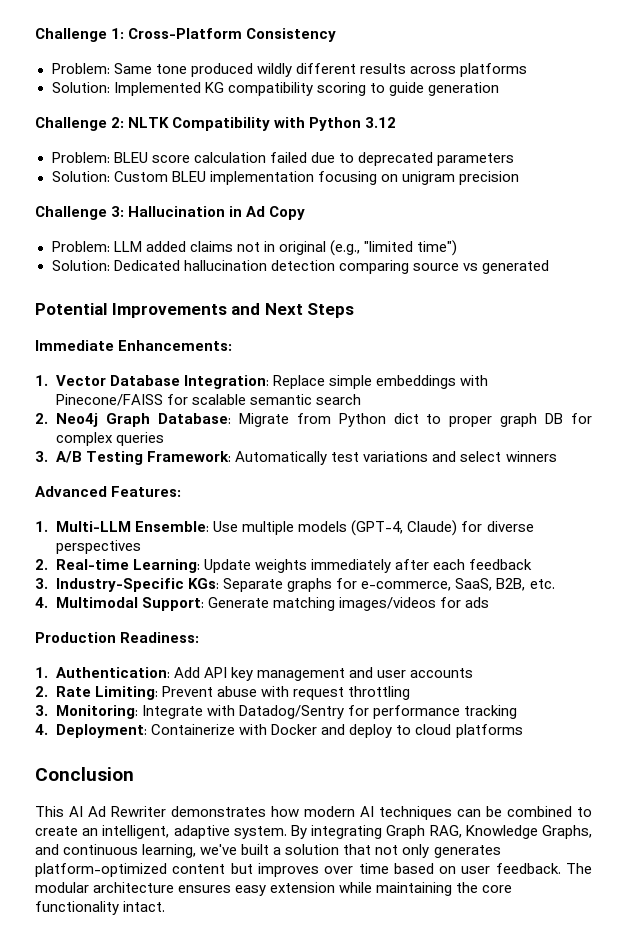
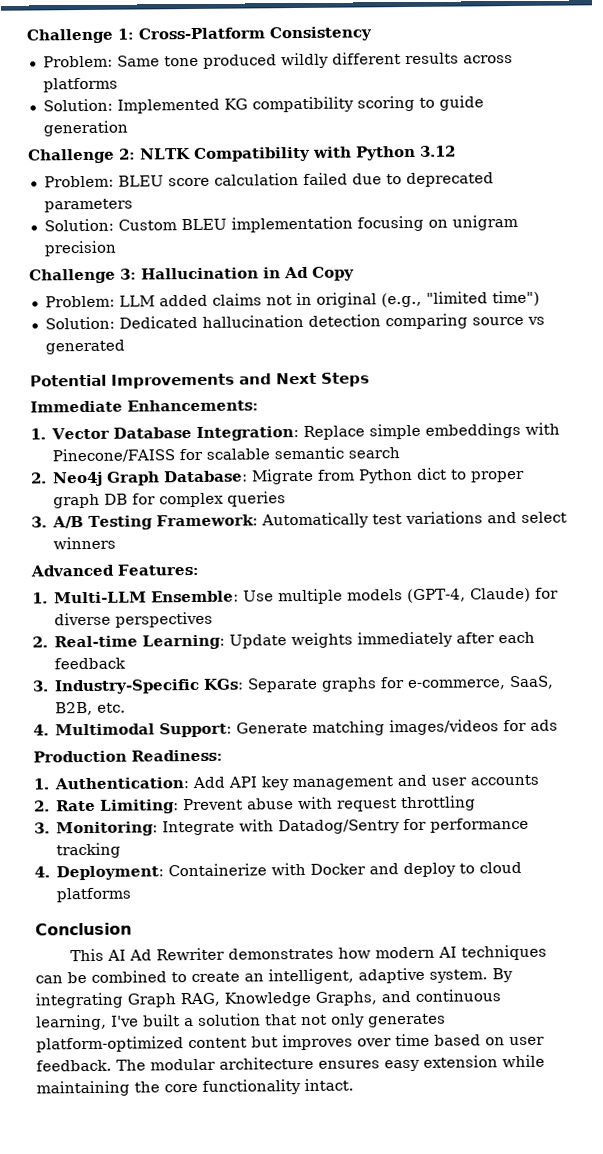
[200,844,238,855] we've -> [111,1015,139,1027] I've

